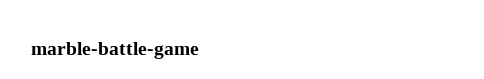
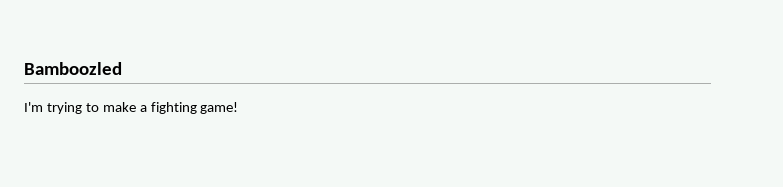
[31,42,199,59] marble-battle-game -> [24,62,122,75] [24,102,239,114] Bamboozled // I'm trying to make a fighting game!

